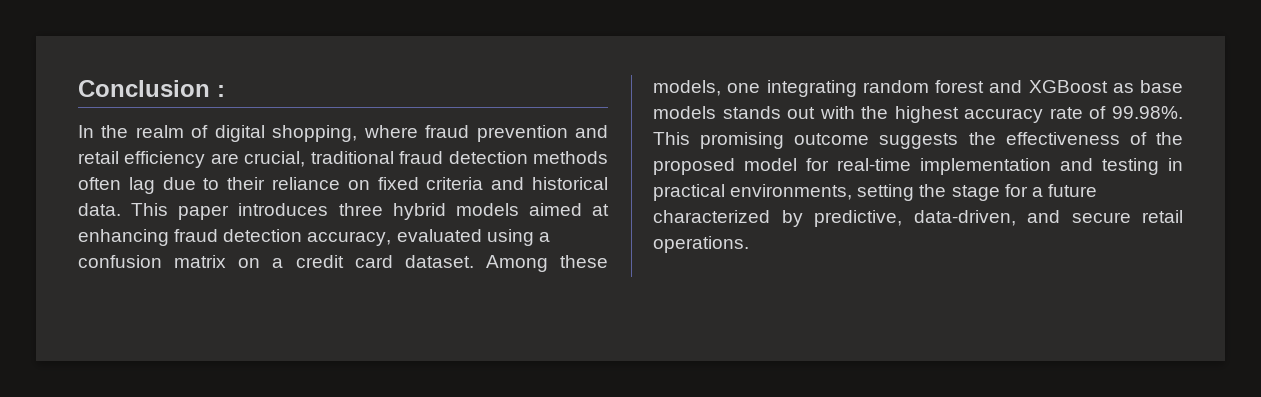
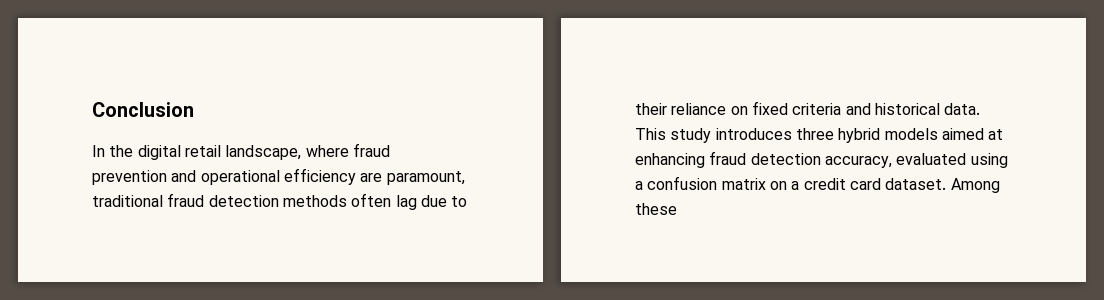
[217,85,225,97] : -> (194, 109) none
[135,125,358,142] realm of digital shopping, -> [137,145,302,160] digital retail landscape,
[78,151,119,164] retail -> [200,170,280,185] operational
[244,151,306,167] crucial, -> [386,171,465,185] paramount,
[178,205,230,220] paper -> [670,128,712,143] study
[653,80,1183,97] [653,106,1183,123] [653,132,1183,149] [653,158,1183,175] [653,184,1097,201] [653,210,1183,227] [653,236,749,253] models, one integrating random forest and XGBoost as base models stands out with the highest accuracy rate of 99.98%. This promising outcome suggests the effectiveness of the proposed model for real-time implementation and testing in practical environments, setting the stage for a future characterized by predictive, data-driven, and secure retail operations. -> (677, 209) none

